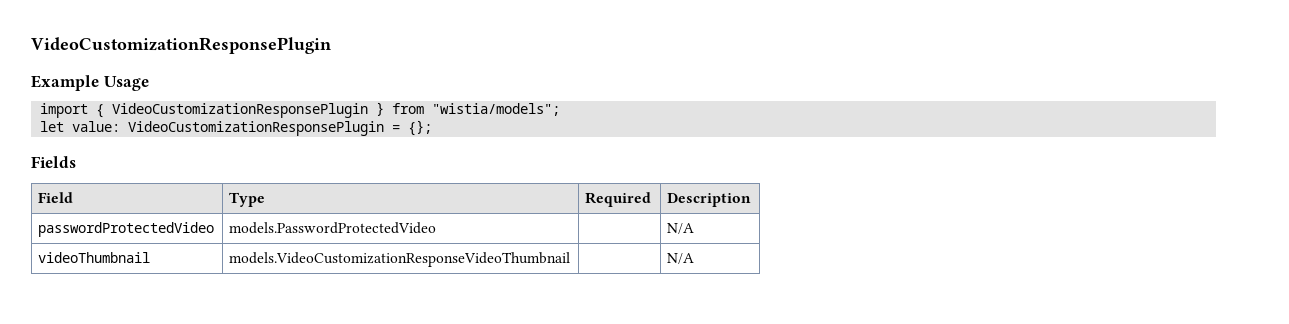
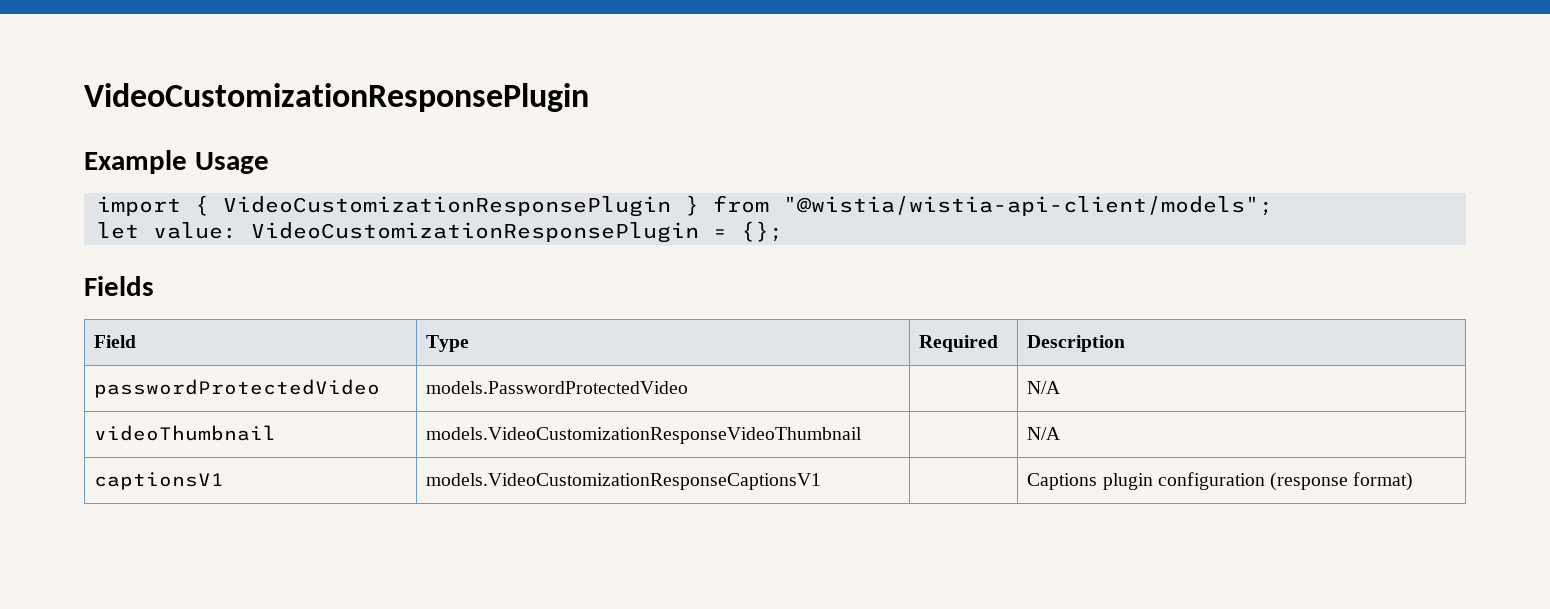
[432,103,561,116] "wistia/models"; -> [782,196,1273,216] "@wistia/wistia-api-client/models";
(695, 258) none -> [94,472,225,490] [426,473,822,490] [1027,472,1414,491] // captionsV1 | models.VideoCustomizationResponseCaptionsV1 | | Captions plugin configuration (response format)

